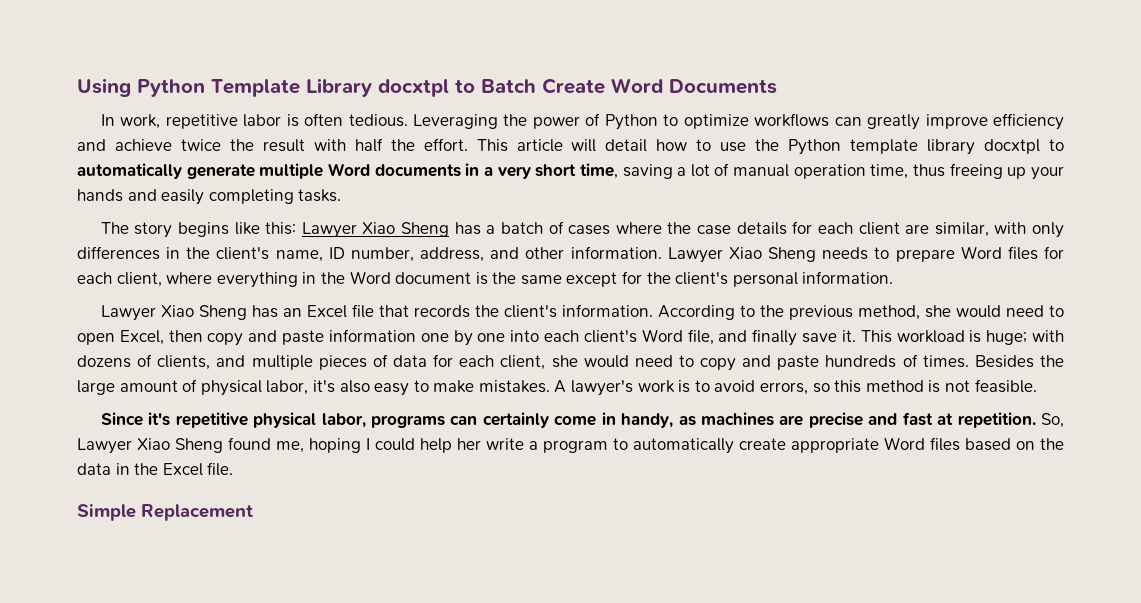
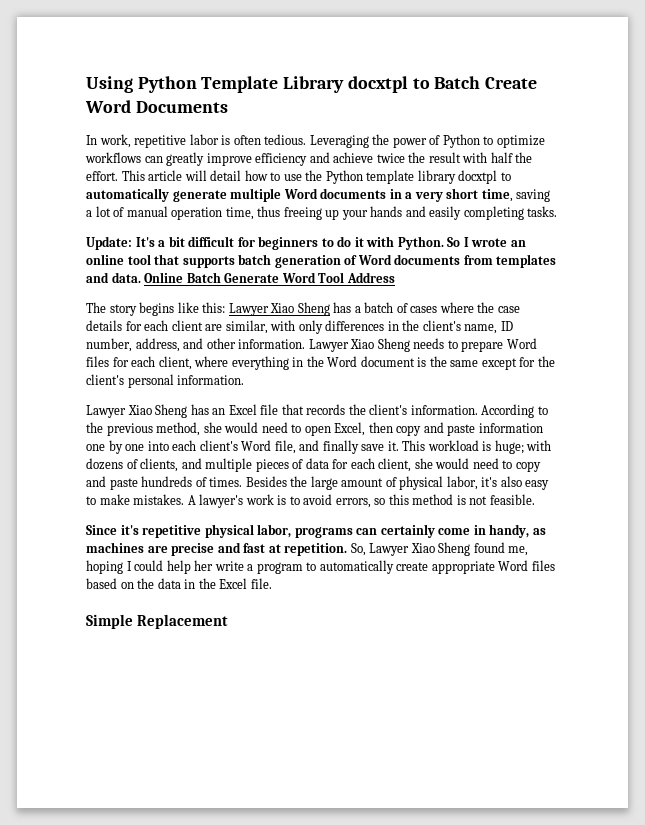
(342, 195) none -> [86,236,526,250] [86,254,557,268] [86,272,395,283] // Update: It's a bit difficult for beginners to do it with Python. So I wrote an online tool that supports batch generation of Word documents from templates and data. Online Batch Generate Word Tool Address

